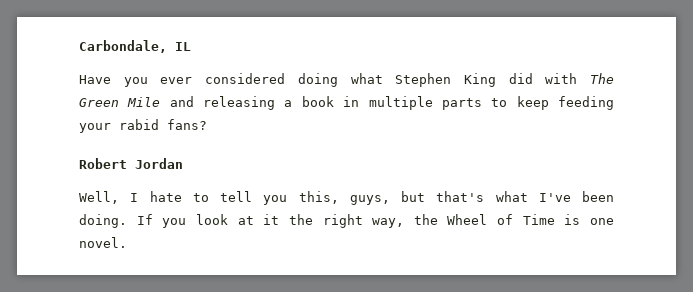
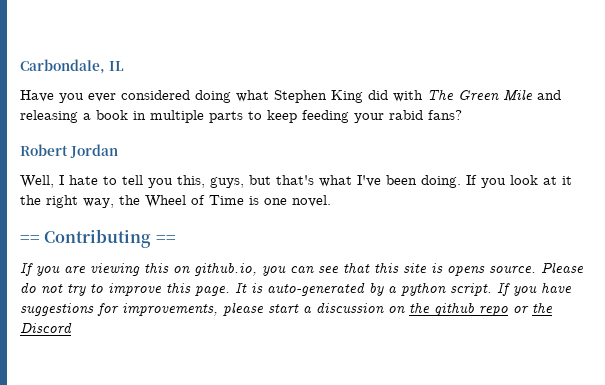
(127, 242) none -> [20,229,176,248] [20,262,584,276] [20,282,572,296] [20,302,553,316] [20,322,72,333] // == Contributing == // If you are viewing this on github.io, you can see that this site is opens source. Please do not try to improve this page. It is auto-generated by a python script. If you have suggestions for improvements, please start a discussion on the github repo or the Discord

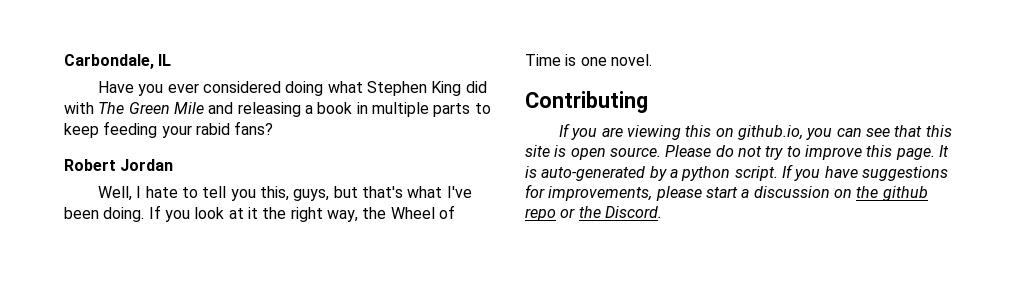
[20,235,40,243] == -> (652, 60) none
[155,235,176,243] == -> (648, 102) none
[447,266,485,276] opens -> [570,148,606,160] open
[20,322,72,333] Discord -> [604,206,662,218] Discord.

